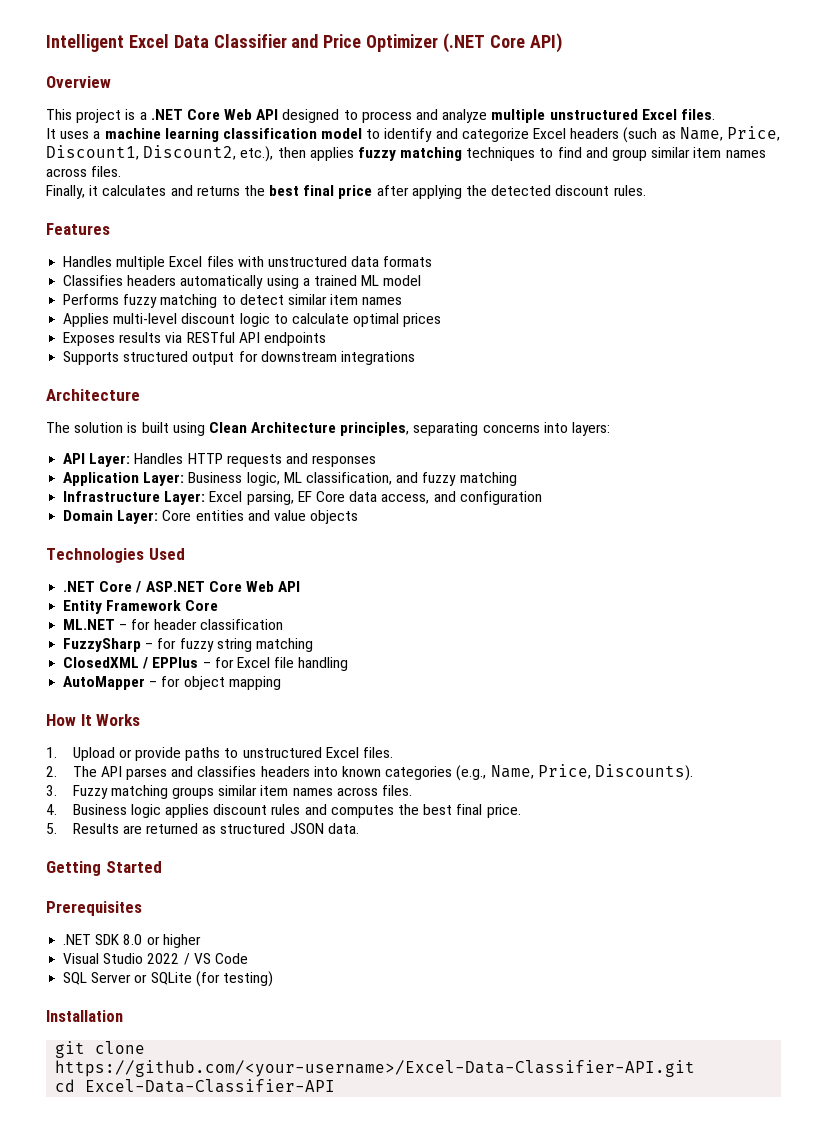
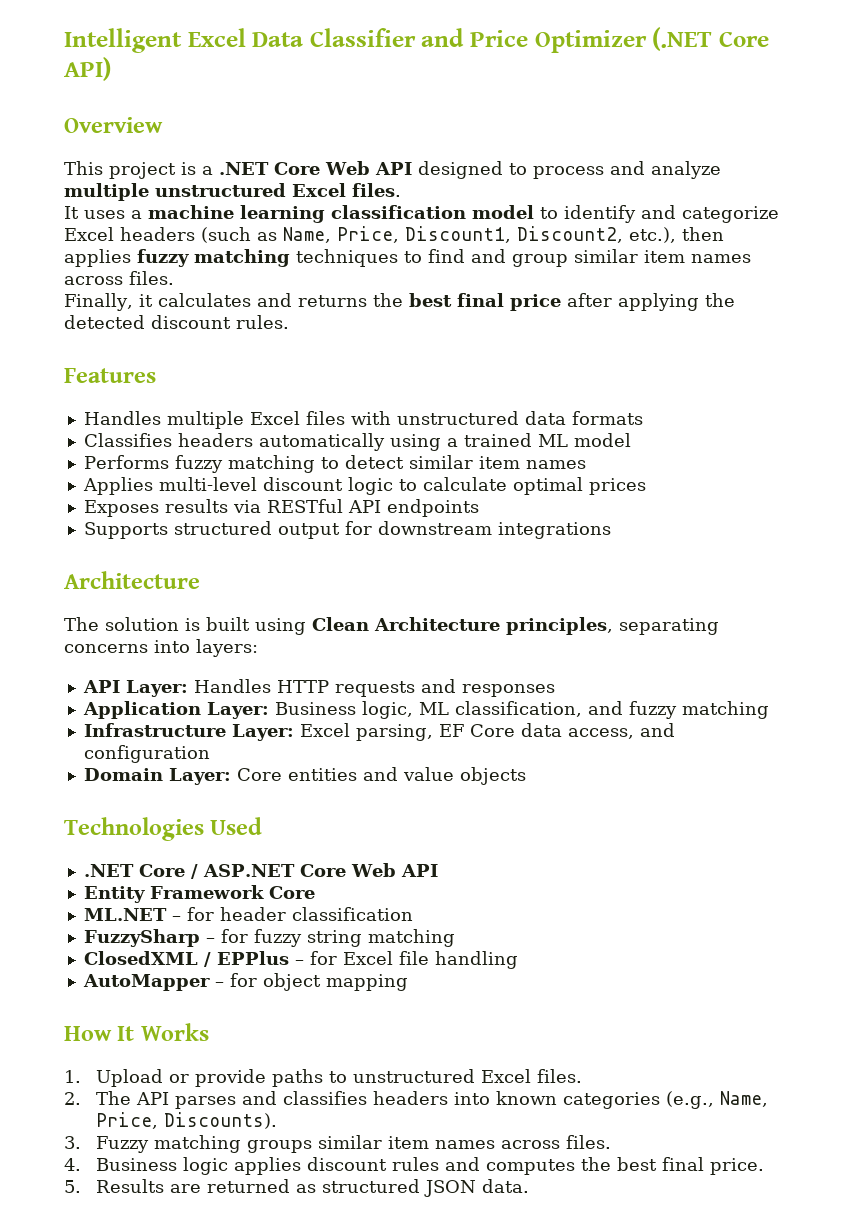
[46,861,162,876] [46,901,142,916] [63,934,201,948] [63,953,248,965] [63,971,273,987] [46,1010,123,1022] [55,1041,146,1058] [55,1060,696,1077] [55,1079,336,1093] // Getting Started // Prerequisites // .NET SDK 8.0 or higher // Visual Studio 2022 / VS Code // SQL Server or SQLite (for testing) // Installation // git clone https://github.com/<your-username>/Excel-Data-Classifier-API.git // cd Excel-Data-Classifier-API -> (530, 1186) none

